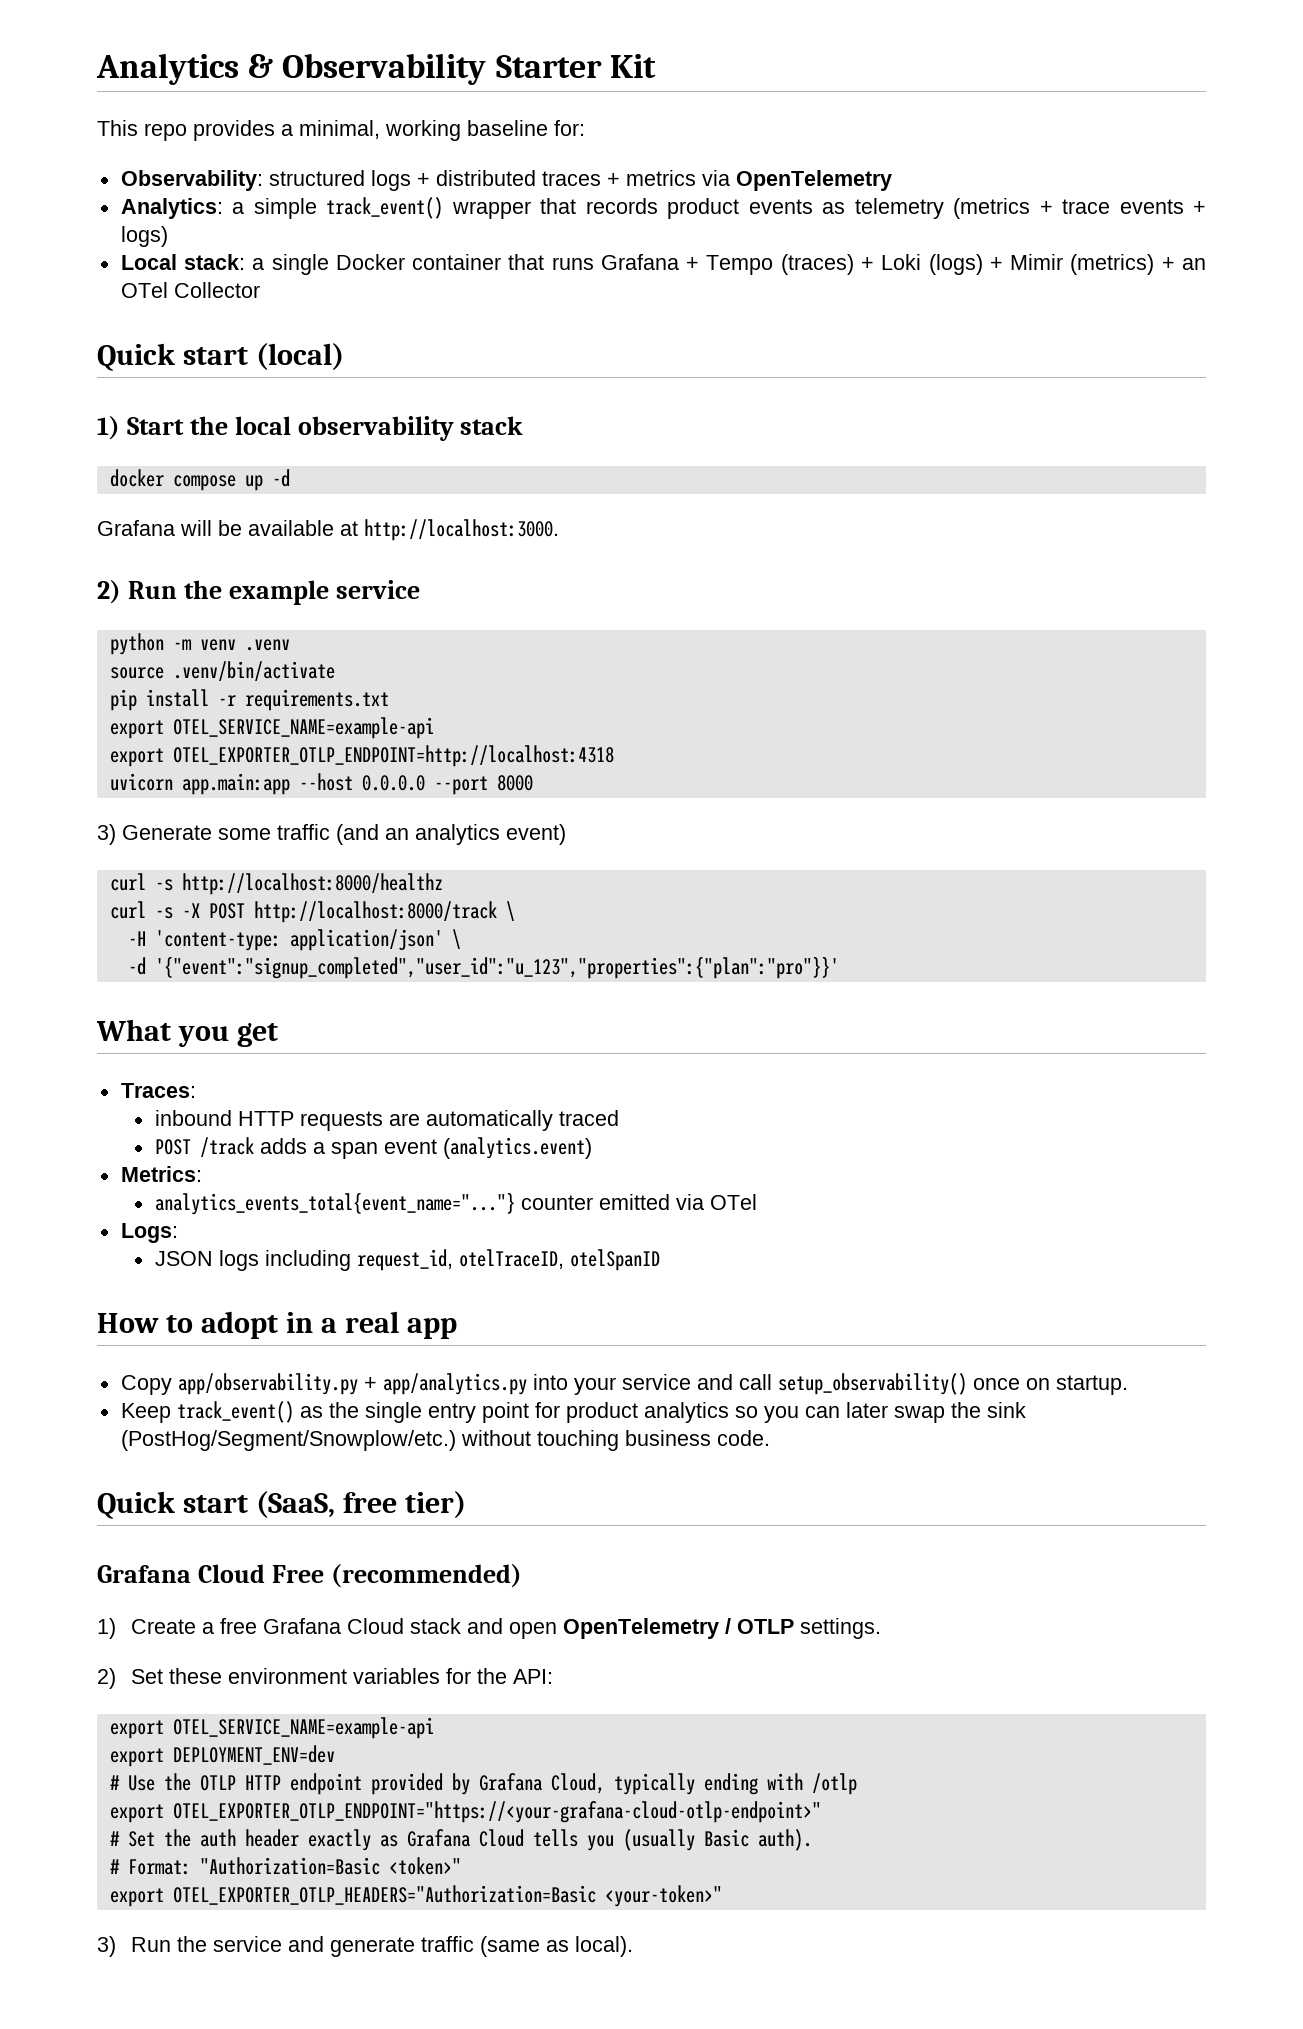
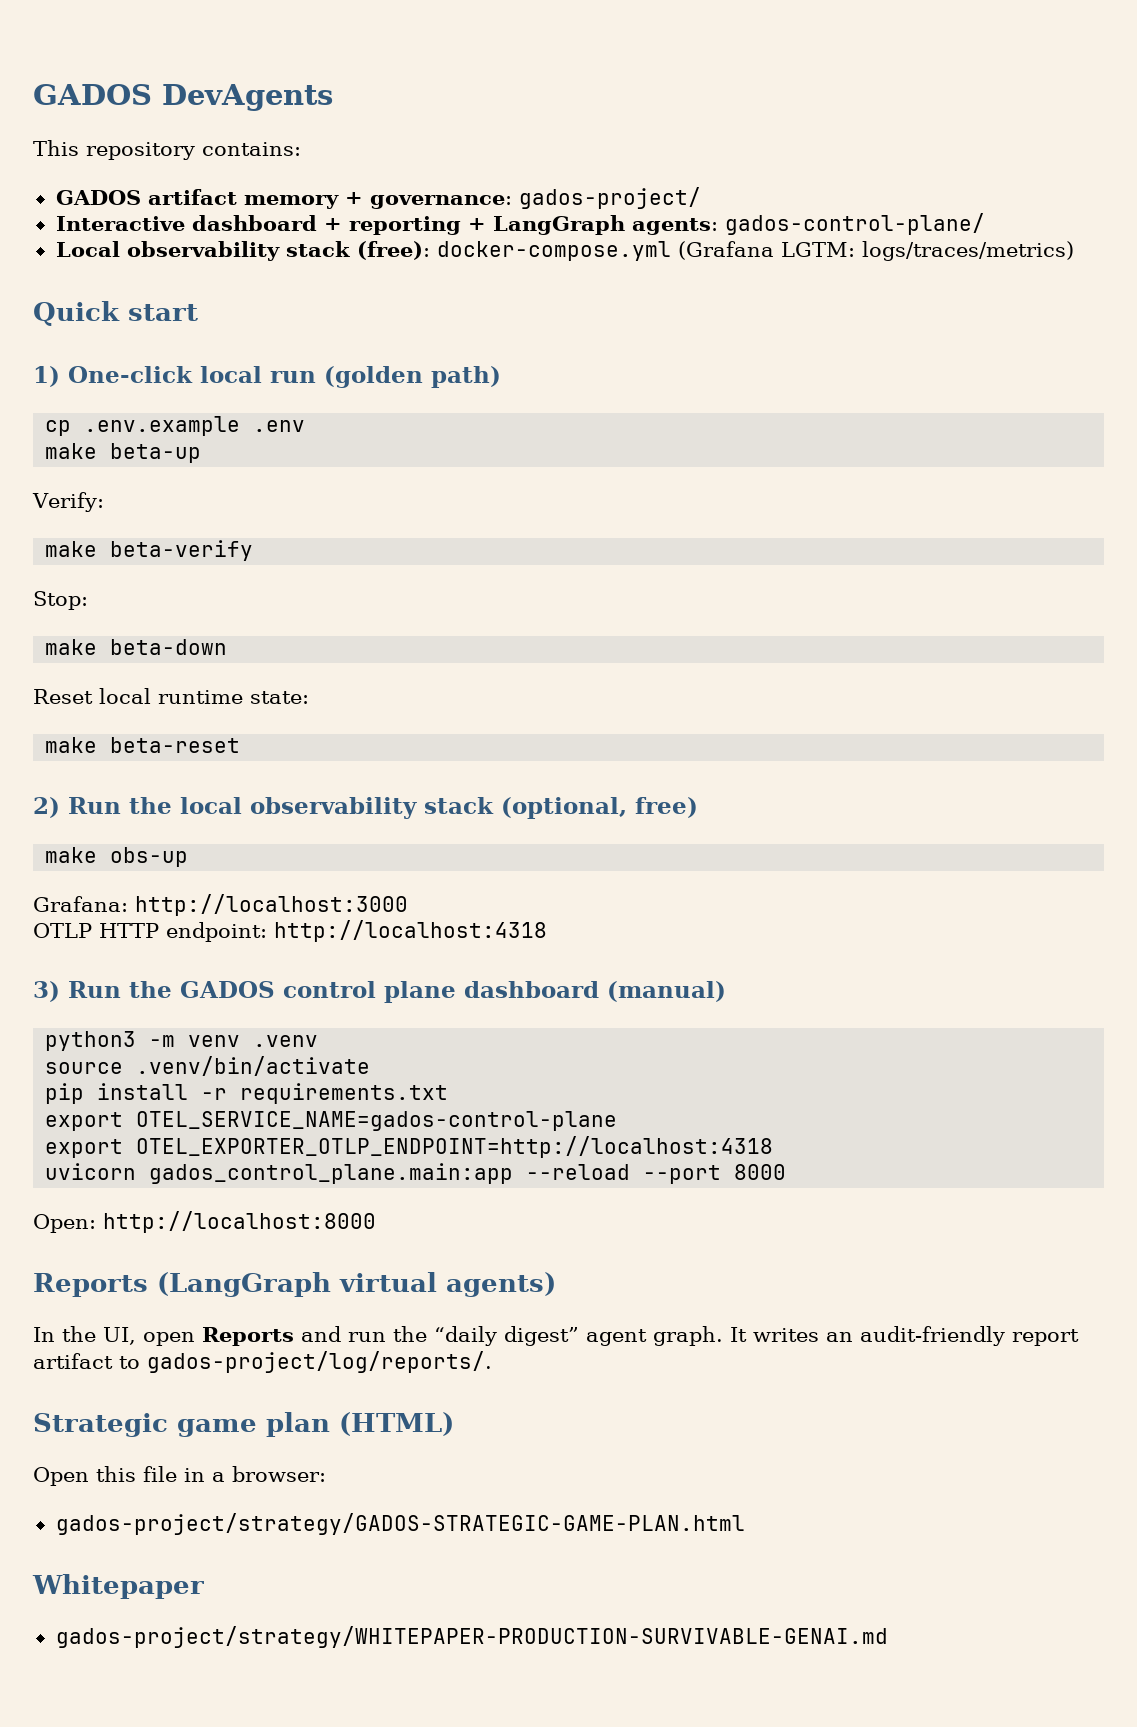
[96,53,656,85] [97,120,585,141] [120,170,892,191] [120,197,1207,219] [120,226,168,247] [120,254,1206,275] [120,282,260,298] [97,343,344,371] [97,416,524,441] [109,469,290,491] [97,519,559,541] [97,580,420,605] [109,633,164,655] Analytics & Observability Starter Kit // This repo provides a minimal, working baseline for: // Observability: structured logs + distributed traces + metrics via OpenTelemetry // Analytics: a simple track_event() wrapper that records product events as telemetry (metrics + trace events + logs) // Local stack: a single Docker container that runs Grafana + Tempo (traces) + Loki (logs) + Mimir (metrics) + an OTel Collector // Quick start (local) // 1) Start the local observability stack // docker compose up -d // Grafana will be available at http://localhost:3000. // 2) Run the example service // python -> [33,84,333,111] [33,140,301,160] [55,187,701,209] [55,213,985,235] [55,241,1074,261] [33,301,198,326] [33,366,501,388] [45,416,306,436] [45,443,202,463] [32,492,104,512] [45,540,254,561] [33,591,88,610] [45,639,228,655] [33,688,309,704] [45,737,241,753] [33,797,698,819] [45,847,189,867] [33,894,408,916] [33,920,547,942] [33,981,726,1003] [45,1031,137,1051] GADOS DevAgents // This repository contains: // GADOS artifact memory + governance: gados-project/ // Interactive dashboard + reporting + LangGraph agents: gados-control-plane/ // Local observability stack (free): docker-compose.yml (Grafana LGTM: logs/traces/metrics) // Quick start // 1) One-click local run (golden path) // cp .env.example .env // make beta-up // Verify: // make beta-verify // Stop: // make beta-down // Reset local runtime state: // make beta-reset // 2) Run the local observability stack (optional, free) // make obs-up // Grafana: http://localhost:3000 // OTLP HTTP endpoint: http://localhost:4318 // 3) Run the GADOS control plane dashboard (manual) // python3
[172,717,434,739] OTEL_SERVICE_NAME=example-api -> [136,1111,618,1131] OTEL_SERVICE_NAME=gados-control-plane
[181,773,425,795] app.main:app --host 0.0.0.0 -> [149,1163,631,1184] gados_control_plane.main:app --reload
[97,824,566,845] [109,873,443,895] [109,901,515,923] [127,929,461,951] [127,956,839,979] [96,1019,278,1047] [120,1083,196,1098] [154,1110,619,1131] [154,1137,592,1159] [120,1166,202,1182] [154,1192,757,1215] [120,1223,178,1243] [154,1249,660,1271] [97,1311,457,1339] [120,1373,1128,1395] [120,1401,1026,1423] [120,1430,770,1451] [97,1491,466,1519] [97,1564,522,1588] [97,1618,882,1639] [97,1668,554,1689] [109,1717,434,1739] [109,1745,335,1767] [109,1773,857,1795] [109,1801,821,1823] [109,1829,812,1851] [109,1857,461,1875] [109,1885,722,1907] [97,1936,634,1957] 3) Generate some traffic (and an analytics event) // curl -s http://localhost:8000/healthz // curl -s -X POST http://localhost:8000/track \ // -H 'content-type: application/json' \ // -d '{"event":"signup_completed","user_id":"u_123","properties":{"plan":"pro"}}' // What you get // Traces: // inbound HTTP requests are automatically traced // POST /track adds a span event (analytics.event) // Metrics: // analytics_events_total{event_name="..."} counter emitted via OTel // Logs: // JSON logs including request_id, otelTraceID, otelSpanID // How to adopt in a real app // Copy app/observability.py + app/analytics.py into your service and call setup_observability() once on startup. // Keep track_event() as the single entry point for product analytics so you can later swap the sink (PostHog/Segment/Snowplow/etc.) without touching business code. // Quick start (SaaS, free tier) // Grafana Cloud Free (recommended) // 1) Create a free Grafana Cloud stack and open OpenTelemetry / OTLP settings. // 2) Set these environment variables for the API: // export OTEL_SERVICE_NAME=example-api // export DEPLOYMENT_ENV=dev // # Use the OTLP HTTP endpoint provided by Grafana Cloud, typically ending with /otlp // export OTEL_EXPORTER_OTLP_ENDPOINT="https://<your-grafana-cloud-otlp-endpoint>" // # Set the auth header exactly as Grafana Cloud tells you (usually Basic auth). // # Format: "Authorization=Basic <token>" // export OTEL_EXPORTER_OTLP_HEADERS="Authorization=Basic <your-token>" // 3) Run the service and generate traffic (same as local). -> [33,1211,376,1233] [33,1272,556,1297] [33,1326,1079,1346] [33,1351,492,1373] [33,1412,454,1437] [33,1466,326,1486] [55,1513,745,1535] [32,1574,204,1599] [55,1626,888,1648] Open: http://localhost:8000 // Reports (LangGraph virtual agents) // In the UI, open Reports and run the “daily digest” agent graph. It writes an audit-friendly report artifact to gados-project/log/reports/. // Strategic game plan (HTML) // Open this file in a browser: // gados-project/strategy/GADOS-STRATEGIC-GAME-PLAN.html // Whitepaper // gados-project/strategy/WHITEPAPER-PRODUCTION-SURVIVABLE-GENAI.md

